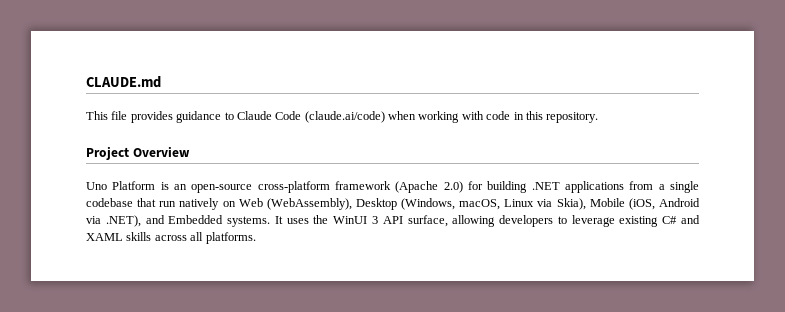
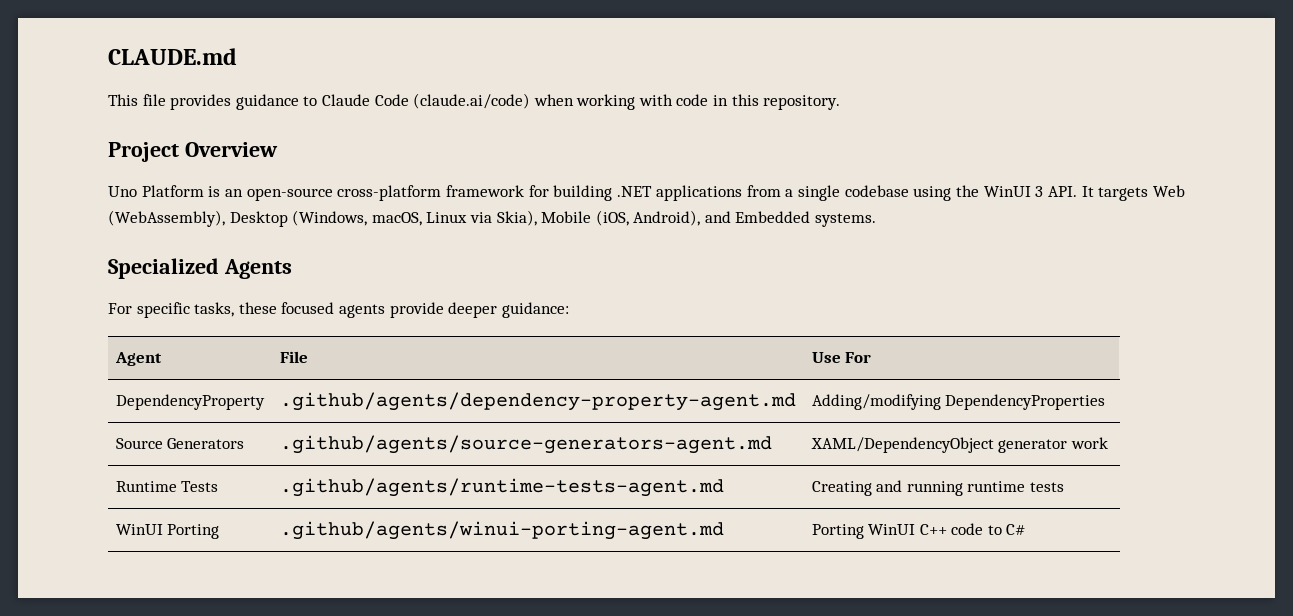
[395,181,463,193] (Apache 2.0) -> (525, 191) none
[137,198,236,210] that run natively on -> [913,185,1149,201] using the WinUI 3 API. It targets
[658,198,700,207] [86,215,141,227] Android via .NET), -> [633,210,701,226] Android),
[274,215,700,227] [86,232,256,244] It uses the WinUI 3 API surface, allowing developers to leverage existing C# and XAML skills across all platforms. -> [108,258,292,279] [108,302,569,318] [114,352,162,366] [279,351,308,363] [811,352,872,363] [115,394,265,410] [279,392,796,411] [811,394,1106,410] [115,438,245,449] [279,435,772,454] [810,437,1108,453] [115,481,219,492] [279,478,724,497] [811,480,1064,496] [115,524,220,539] [279,521,724,540] [811,523,1027,539] // Specialized Agents // For specific tasks, these focused agents provide deeper guidance: // Agent | File | Use For // DependencyProperty | .github/agents/dependency-property-agent.md | Adding/modifying DependencyProperties // Source Generators | .github/agents/source-generators-agent.md | XAML/DependencyObject generator work // Runtime Tests | .github/agents/runtime-tests-agent.md | Creating and running runtime tests // WinUI Porting | .github/agents/winui-porting-agent.md | Porting WinUI C++ code to C#

